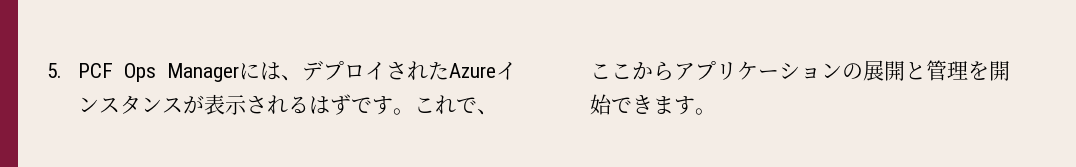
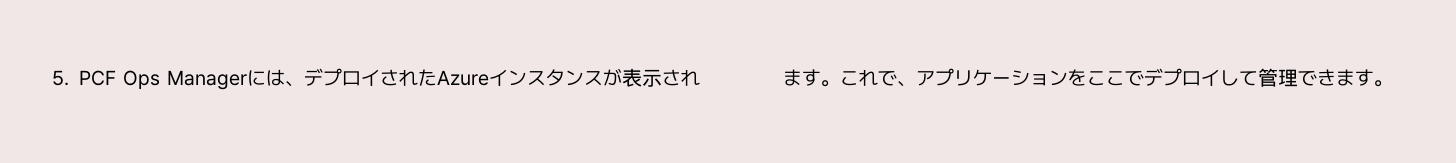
[287,94,372,115] るはずで -> [783,69,802,86] ま
[589,61,674,81] ここから -> (916, 84) none
[841,60,1010,81] [589,94,612,115] の展開と管理を開始 -> [1068,68,1298,87] をここでデプロイして管理

